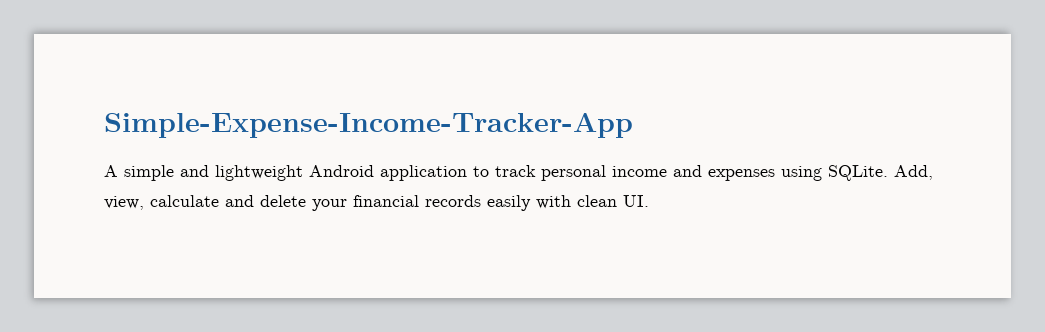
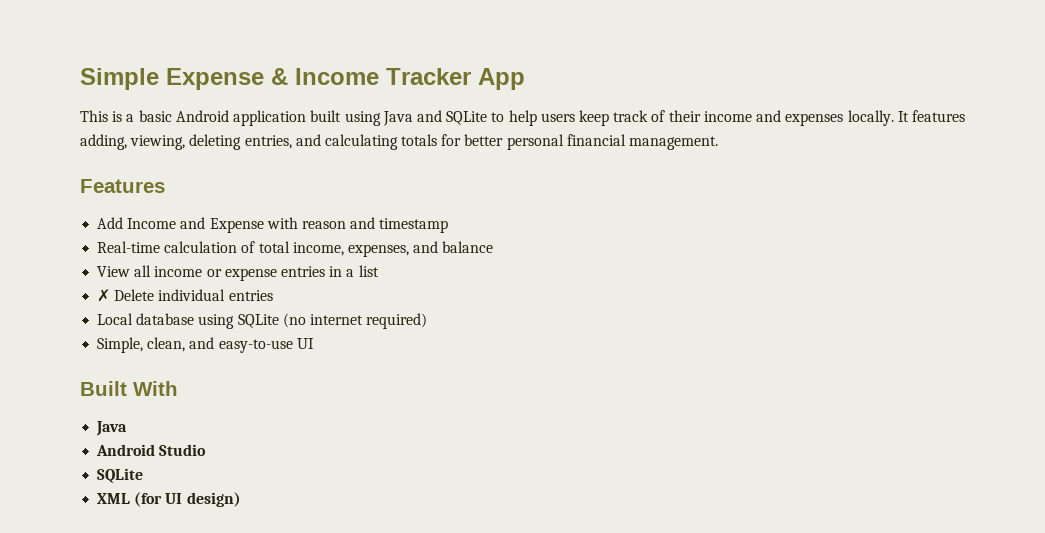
[104,113,633,138] [104,165,933,181] [104,195,649,211] Simple-Expense-Income-Tracker-App // A simple and lightweight Android application to track personal income and expenses using SQLite. Add, view, calculate and delete your financial records easily with clean UI. -> [80,68,525,90] [80,110,966,126] [80,134,719,150] [80,179,165,193] [97,217,449,233] [97,241,494,257] [97,265,379,281] [97,289,273,302] [97,313,428,329] [97,337,314,353] [80,381,178,396] [96,421,128,436] [96,444,207,456] [97,468,144,483] [97,492,241,507] Simple Expense & Income Tracker App // This is a basic Android application built using Java and SQLite to help users keep track of their income and expenses locally. It features adding, viewing, deleting entries, and calculating totals for better personal financial management. // Features // Add Income and Expense with reason and timestamp // Real-time calculation of total income, expenses, and balance // View all income or expense entries in a list // ✗ Delete individual entries // Local database using SQLite (no internet required) // Simple, clean, and easy-to-use UI // Built With // Java // Android Studio // SQLite // XML (for UI design)

